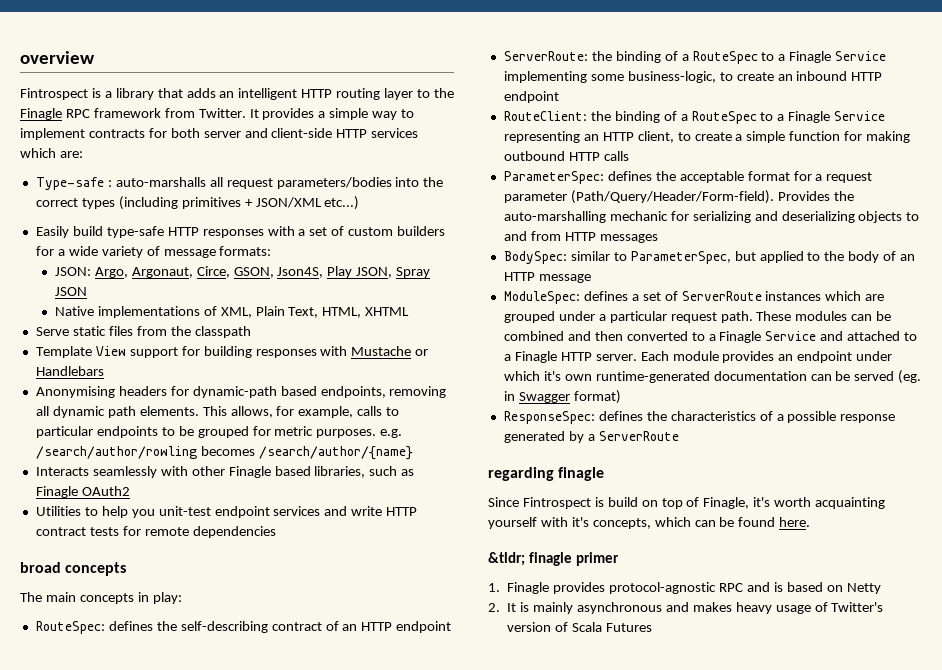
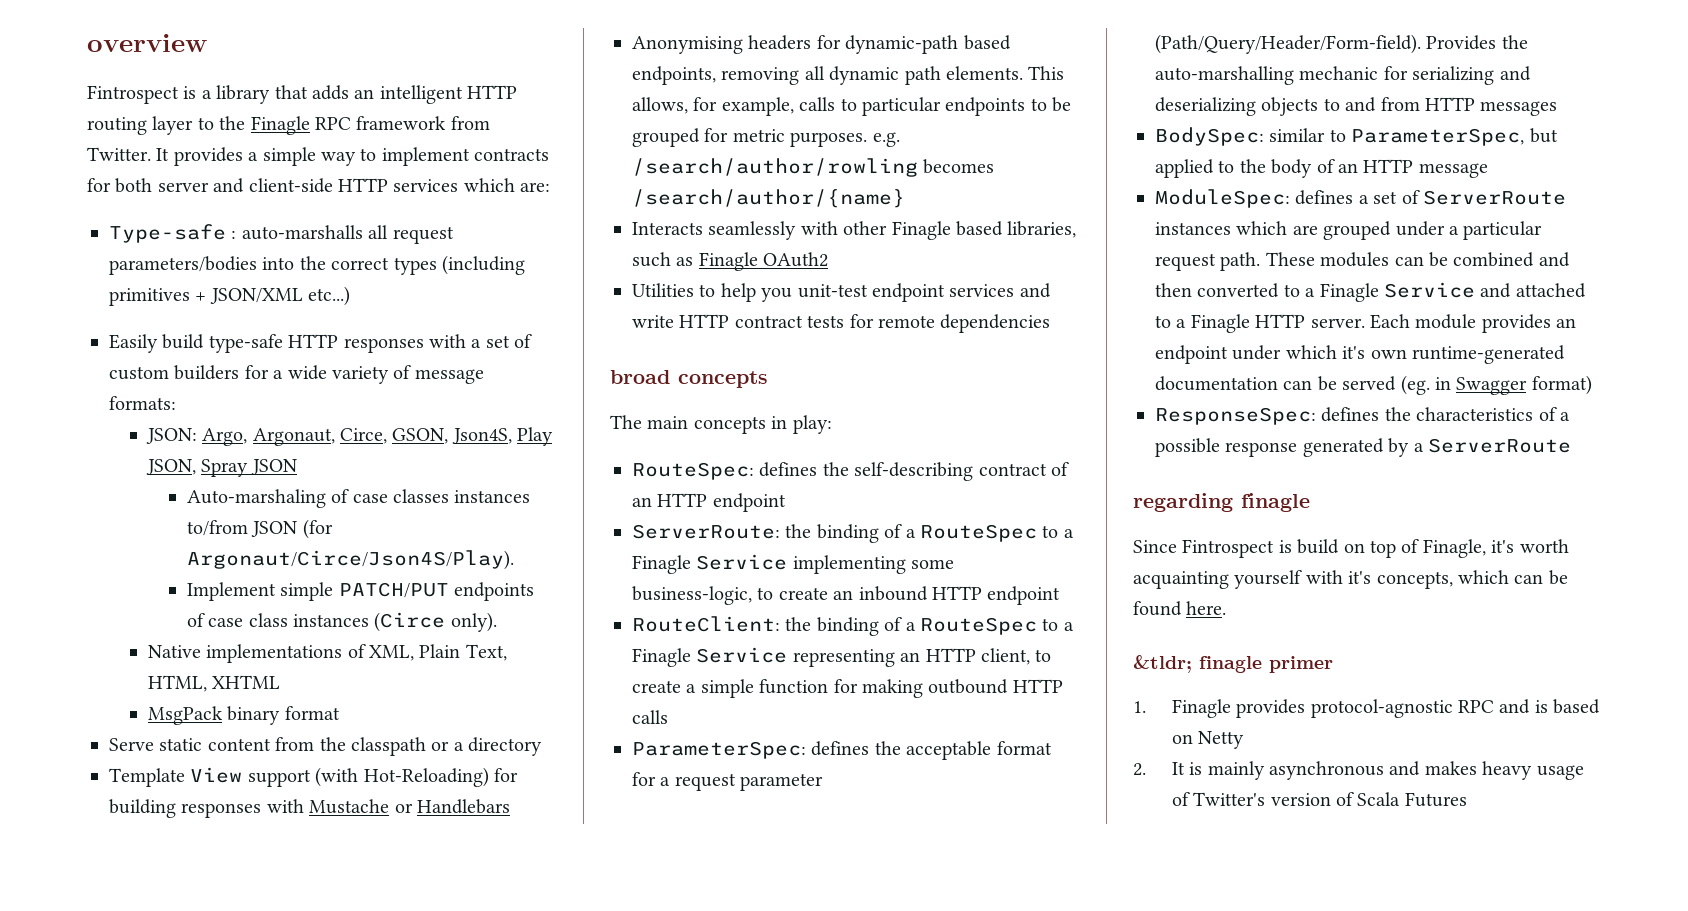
(87, 291) none -> [186,489,531,508] [186,519,333,539] [186,550,514,570] [186,582,534,601] [186,612,497,632] // Auto-marshaling of case classes instances to/from JSON (for Argonaut/Circe/Json4S/Play). // Implement simple PATCH/PUT endpoints of case class instances (Circe only).
(410, 311) none -> [147,706,340,725] // MsgPack binary format
[108,326,133,336] files -> [207,738,271,751] content
(251, 332) none -> [431,737,543,756] or a directory
(178, 352) none -> [315,767,489,787] (with Hot-Reloading)

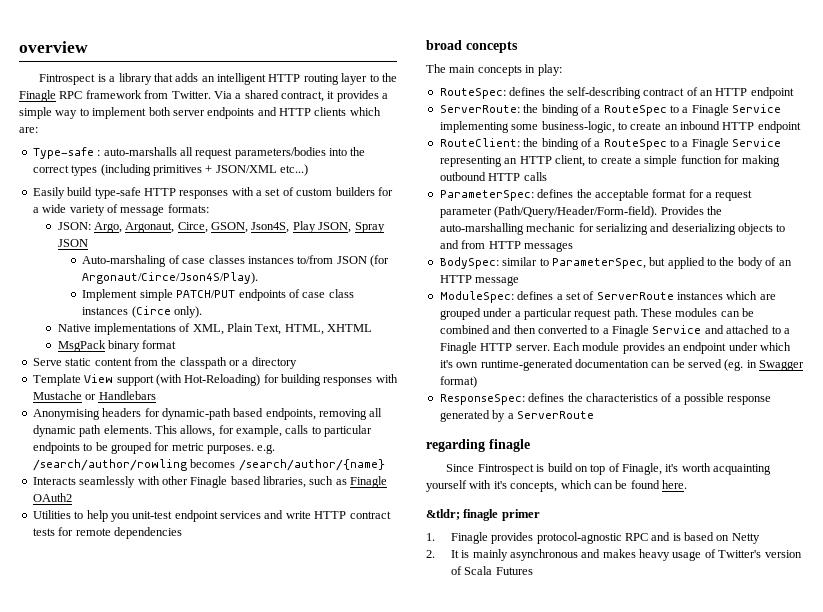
[156,148,170,161] It -> [213,90,335,102] Via a shared contract, it
[474,148,550,161] [87,178,459,193] contracts for both server and client-side HTTP services -> [148,107,347,119] both server endpoints and HTTP clients

